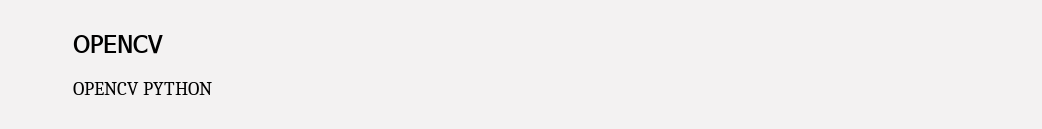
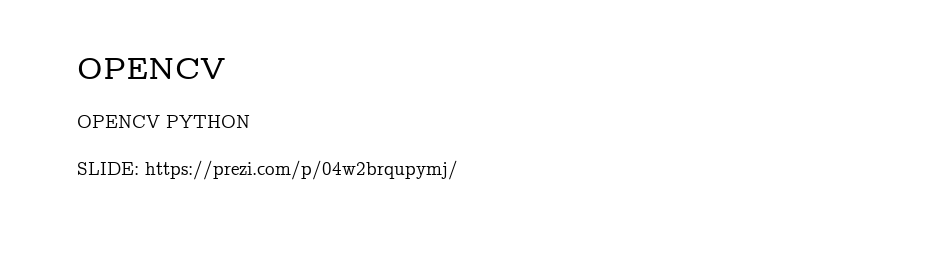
(213, 88) none -> [77,160,458,180] // SLIDE: https://prezi.com/p/04w2brqupymj/

